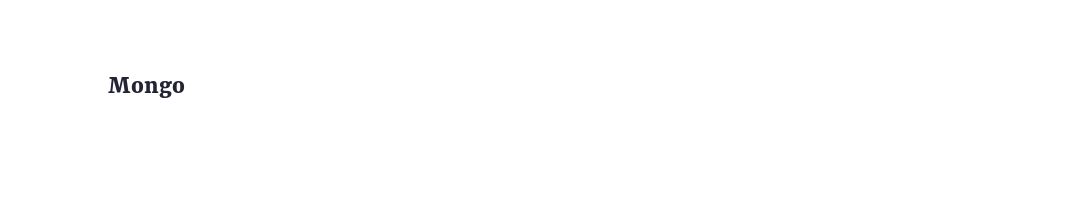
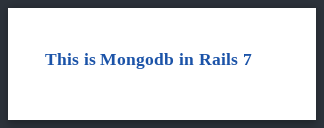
[108,77,185,98] Mongo -> [45,53,252,69] This is Mongodb in Rails 7

